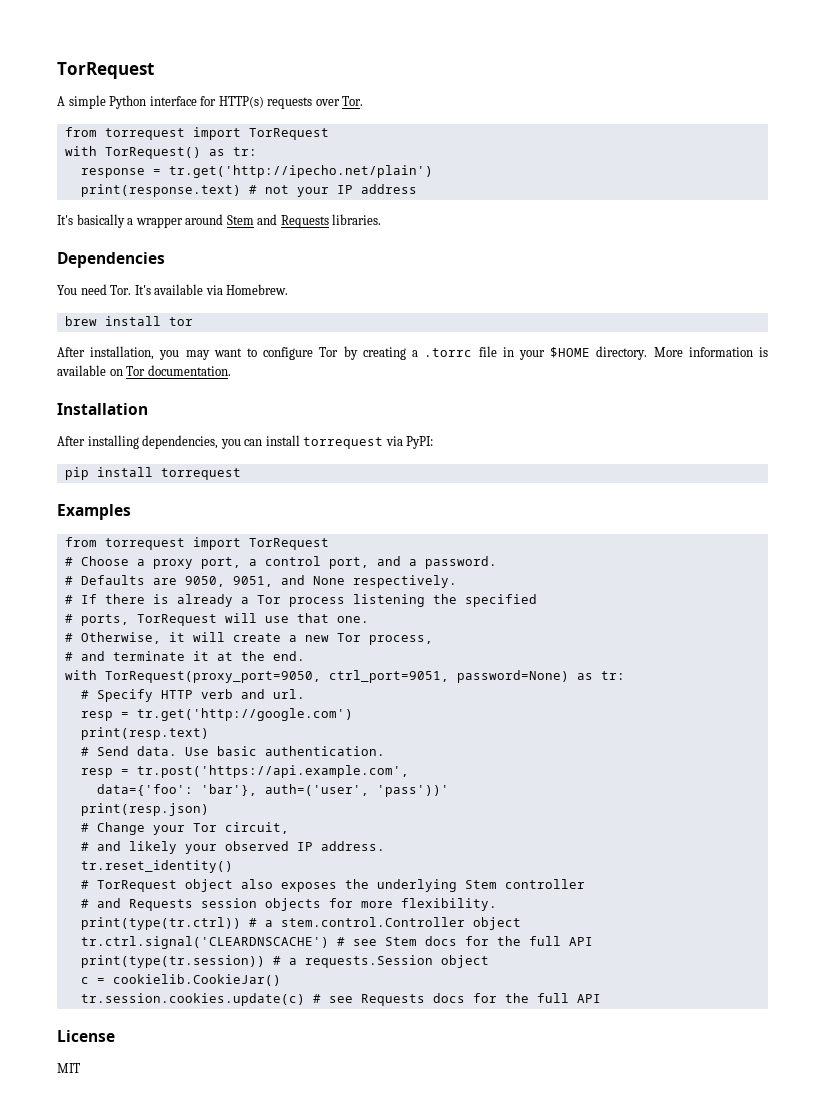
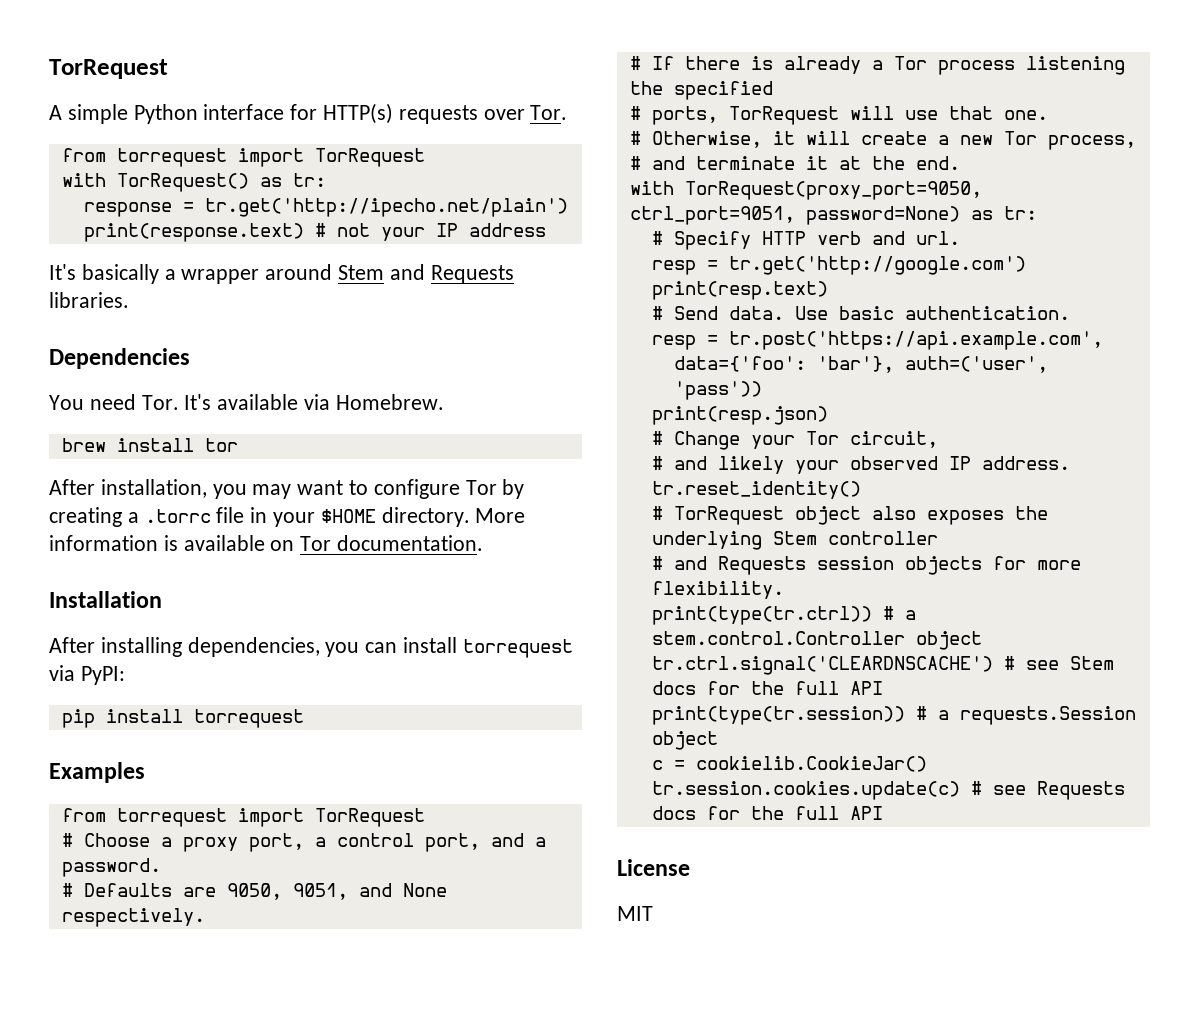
[376,785,449,797] 'pass'))' -> [673,381,762,400] 'pass'))

